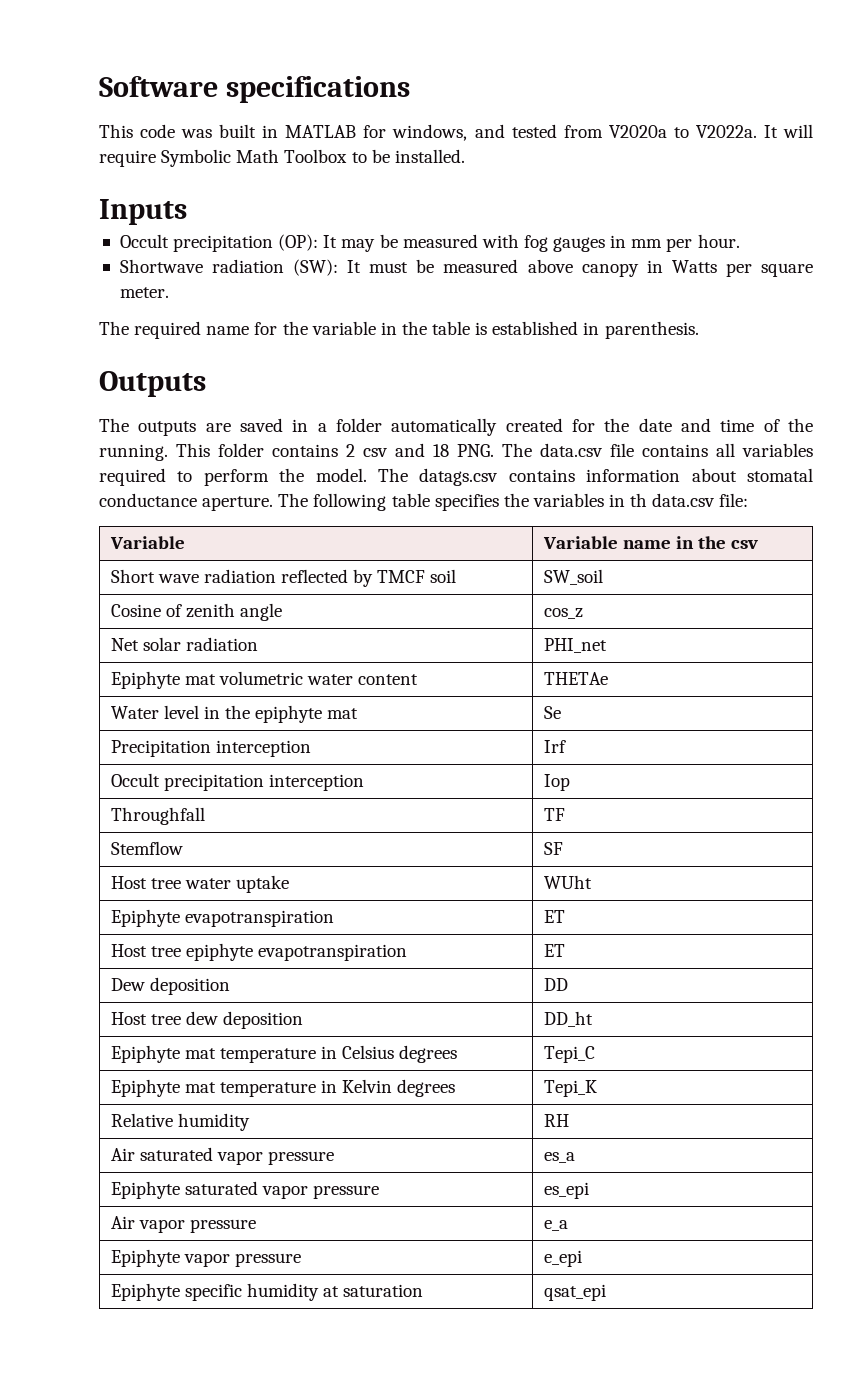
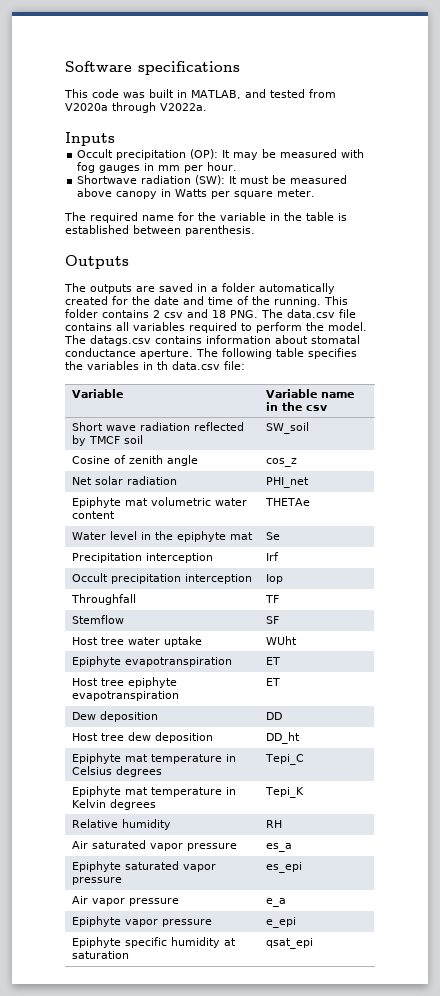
[285,124,468,141] MATLAB for windows, -> [191,90,241,99] MATLAB,
[673,127,689,138] to -> [112,102,156,113] through
[763,124,814,138] [99,149,465,167] It will require Symbolic Math Toolbox to be installed. -> (207, 107) none
[583,322,600,335] in -> [133,225,181,234] between

